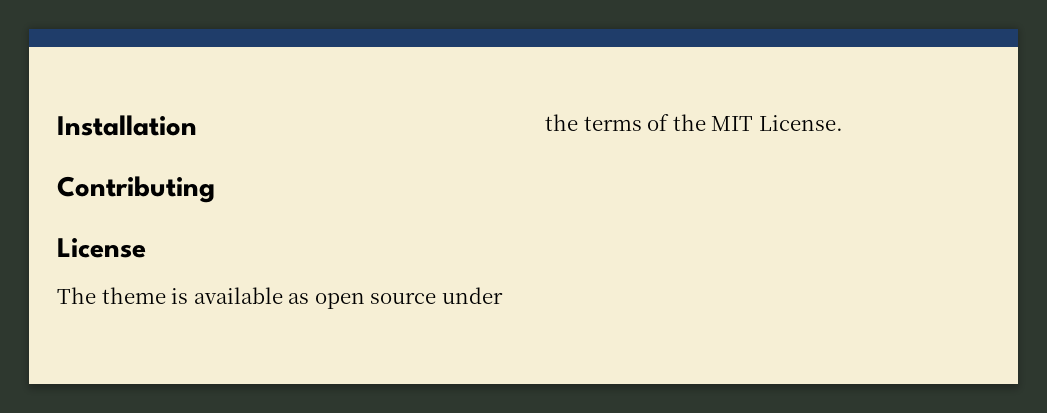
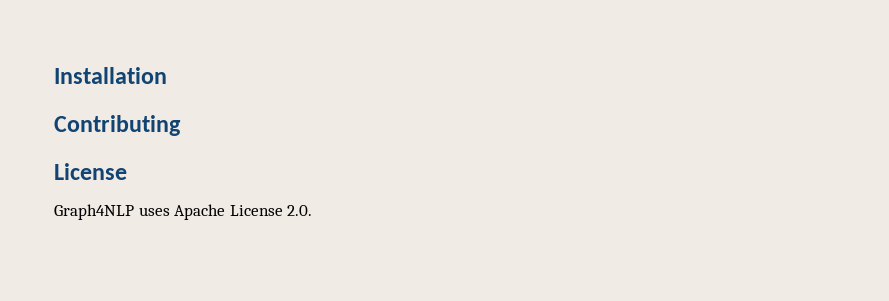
[57,287,503,309] [545,114,843,131] The theme is available as open source under the terms of the MIT License. -> [54,204,313,220] Graph4NLP uses Apache License 2.0.

